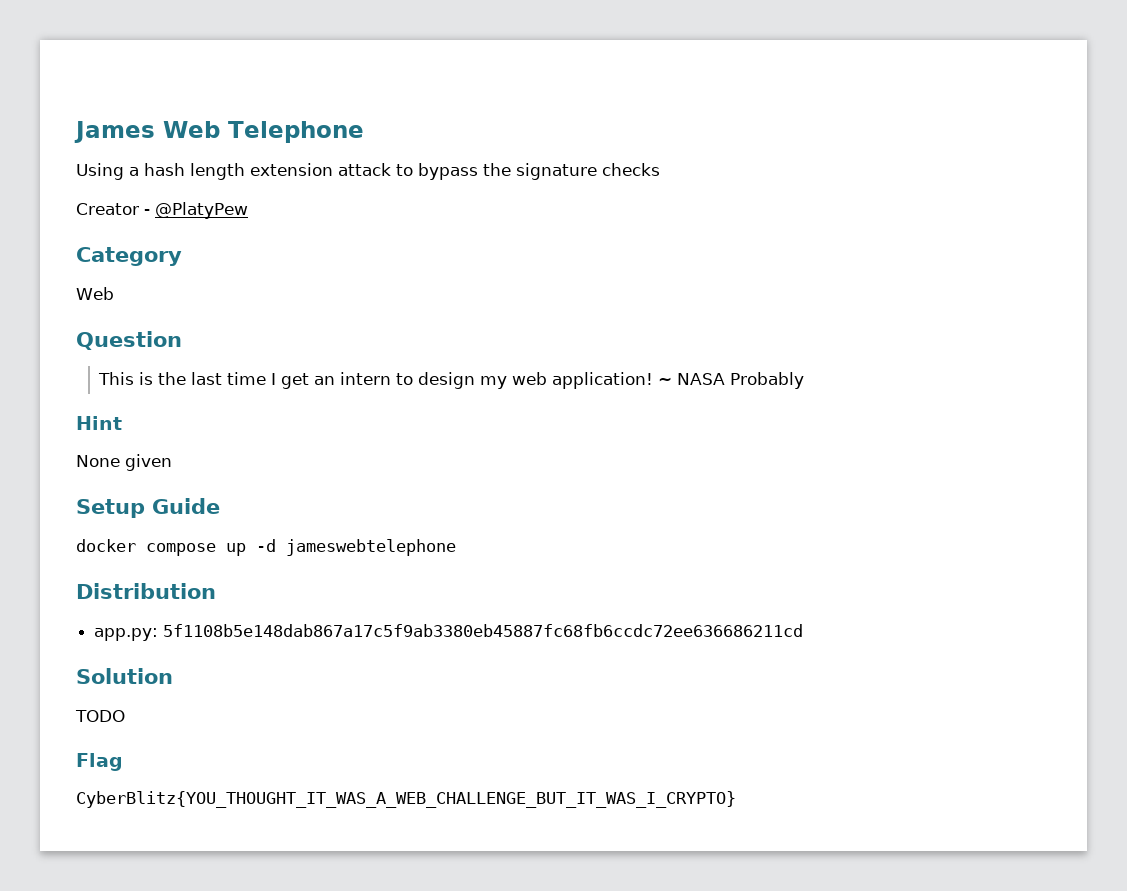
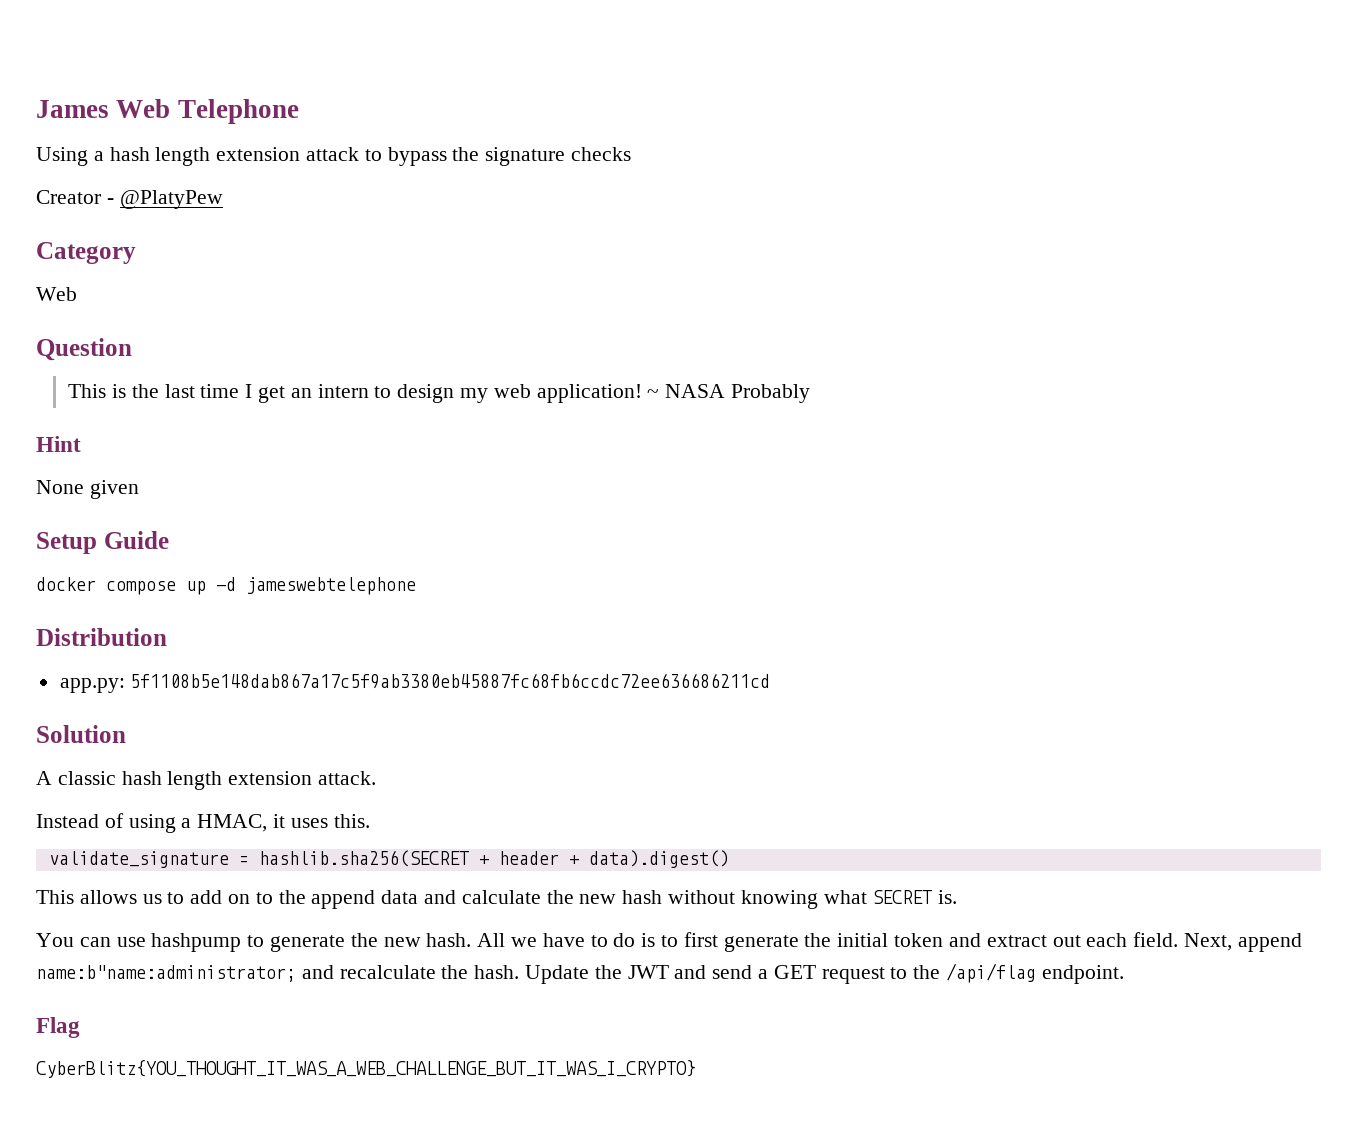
[75,710,125,722] TODO -> [36,771,377,790] [36,813,370,833] [48,850,729,868] [36,890,958,909] [36,932,1302,952] [36,963,1124,984] A classic hash length extension attack. // Instead of using a HMAC, it uses this. // validate_signature = hashlib.sha256(SECRET + header + data).digest() // This allows us to add on to the append data and calculate the new hash without knowing what SECRET is. // You can use hashpump to generate the new hash. All we have to do is to first generate the initial token and extract out each field. Next, append name:b"name:administrator; and recalculate the hash. Update the JWT and send a GET request to the /api/flag endpoint.

